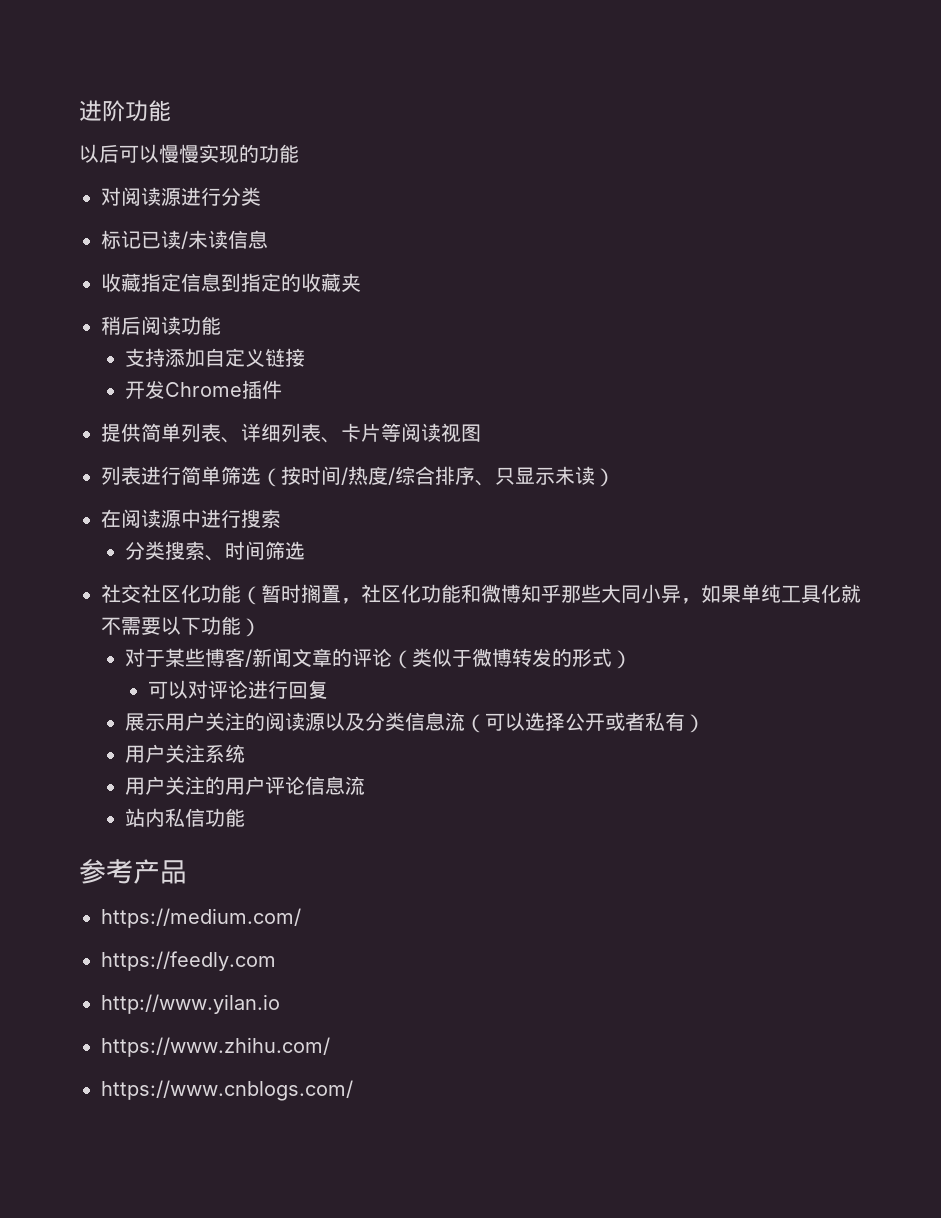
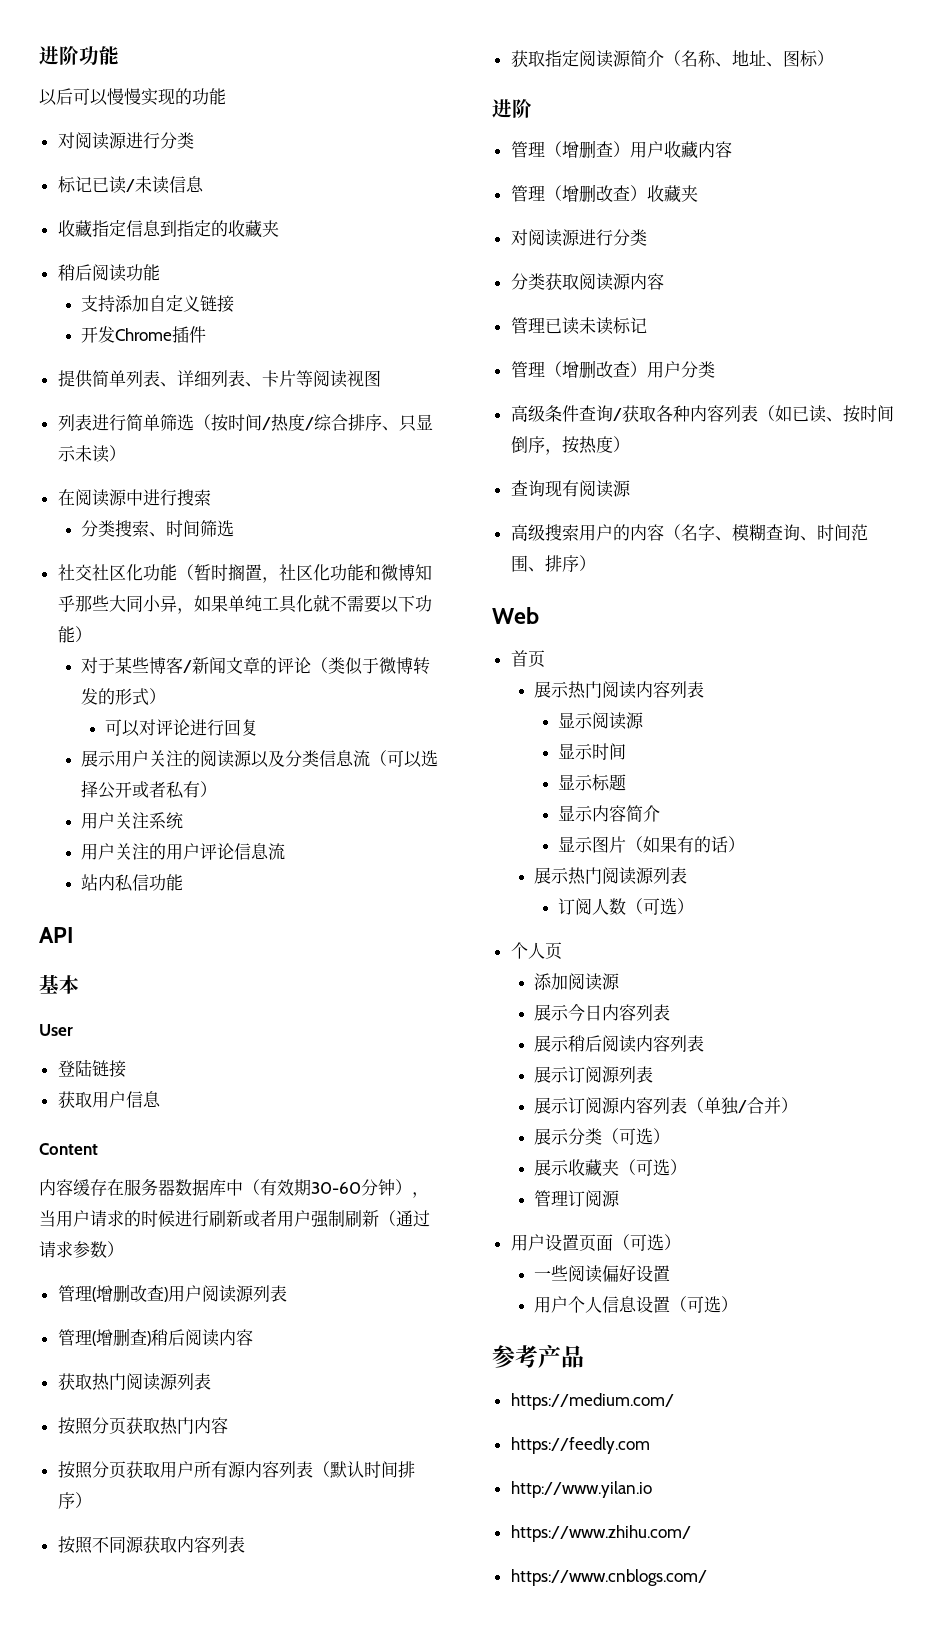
(245, 817) none -> [39,927,73,943] [39,974,79,994] [39,1024,73,1036] [57,1059,126,1078] [57,1091,161,1108] [39,1143,98,1155] [39,1179,429,1198] [39,1210,430,1228] [39,1241,124,1258] [57,1284,287,1303] [57,1328,253,1347] [57,1373,211,1391] [57,1417,228,1435] [57,1461,415,1479] [57,1492,92,1509] [57,1536,245,1554] [510,50,834,68] [492,99,532,118] [510,140,732,159] [510,184,698,203] [510,229,647,247] [510,273,664,291] [510,317,647,335] [510,360,715,378] [510,405,894,423] [510,436,630,455] [510,480,631,498] [510,524,868,541] [510,555,596,572] [492,607,539,624] [510,650,545,668] [534,681,705,699] [558,712,645,730] [558,743,627,760] [558,774,627,791] [558,805,661,822] [558,836,746,853] [534,867,688,885] [558,898,695,915] [510,942,562,960] [534,973,621,991] [534,1003,671,1022] [534,1035,705,1053] [534,1066,654,1083] [534,1097,799,1115] [534,1128,671,1145] [534,1159,688,1177] [534,1190,621,1207] [510,1234,681,1252] [534,1265,671,1283] [534,1296,739,1313] // API // 基本 // User // 登陆链接 // 获取用户信息 // Content // 内容缓存在服务器数据库中（有效期30-60分钟），当用户请求的时候进行刷新或者用户强制刷新（通过请求参数） // 管理(增删改查)用户阅读源列表 // 管理(增删查)稍后阅读内容 // 获取热门阅读源列表 // 按照分页获取热门内容 // 按照分页获取用户所有源内容列表（默认时间排序） // 按照不同源获取内容列表 // 获取指定阅读源简介（名称、地址、图标） // 进阶 // 管理（增删查）用户收藏内容 // 管理（增删改查）收藏夹 // 对阅读源进行分类 // 分类获取阅读源内容 // 管理已读未读标记 // 管理（增删改查）用户分类 // 高级条件查询/获取各种内容列表（如已读、按时间倒序，按热度） // 查询现有阅读源 // 高级搜索用户的内容（名字、模糊查询、时间范围、排序） // Web // 首页 // 展示热门阅读内容列表 // 显示阅读源 // 显示时间 // 显示标题 // 显示内容简介 // 显示图片（如果有的话） // 展示热门阅读源列表 // 订阅人数（可选） // 个人页 // 添加阅读源 // 展示今日内容列表 // 展示稍后阅读内容列表 // 展示订阅源列表 // 展示订阅源内容列表（单独/合并） // 展示分类（可选） // 展示收藏夹（可选） // 管理订阅源 // 用户设置页面（可选） // 一些阅读偏好设置 // 用户个人信息设置（可选）

